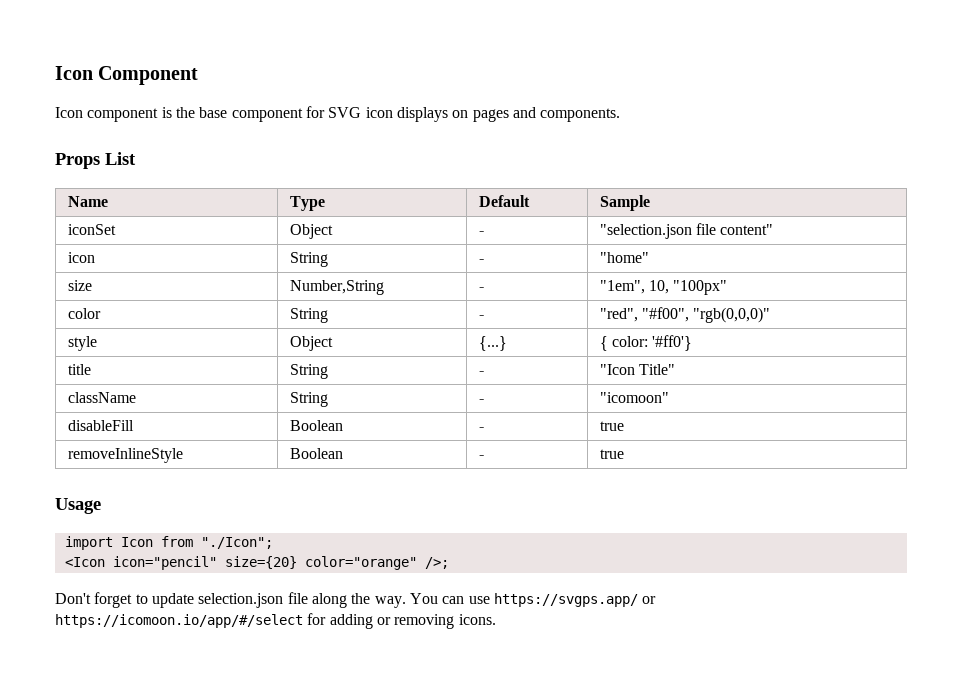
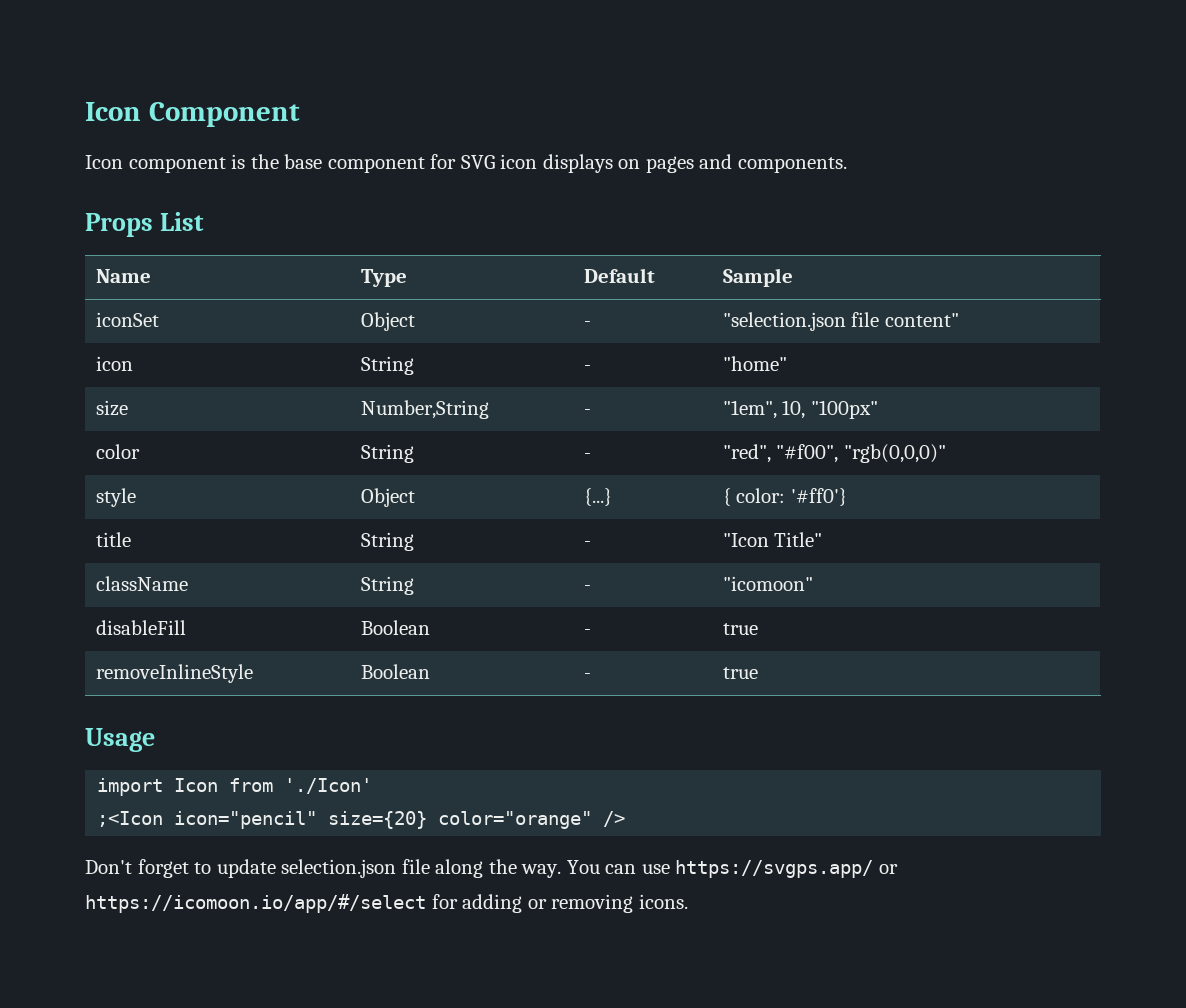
[200,537,273,549] [64,557,105,567] "./Icon"; // <Icon -> [284,778,373,794] [97,811,164,827] './Icon' // ;<Icon
[424,557,449,569] />; -> [603,811,626,827] />

